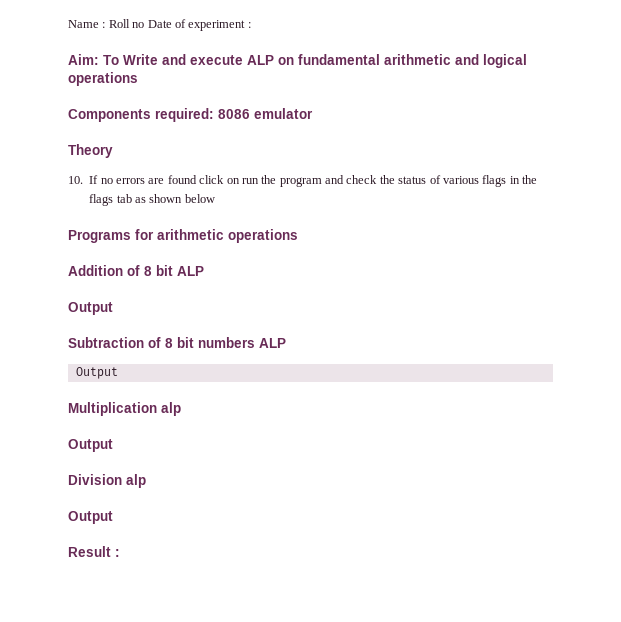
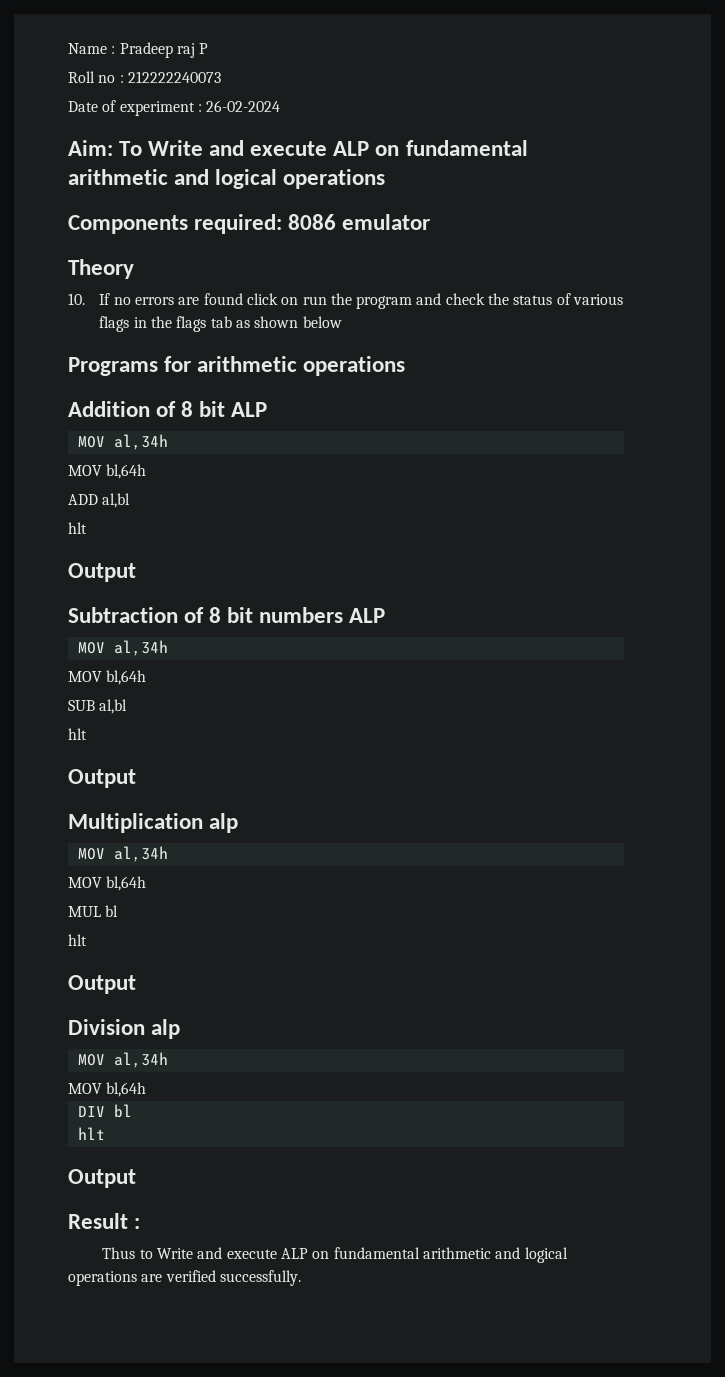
[108,19,145,28] Roll no -> [119,42,209,58] [68,71,221,83] Pradeep raj P // Roll no : 212222240073 //
(251, 25) none -> [206,100,281,112] 26-02-2024
(204, 271) none -> [77,434,168,450] [68,464,147,479] [68,493,131,508] [68,522,87,534] // MOV al,34h // MOV bl,64h // ADD al,bl // hlt
[75,367,118,379] [68,402,181,416] [68,439,113,452] [68,474,146,488] [68,511,113,524] [68,546,120,557] Output // Multiplication alp // Output // Division alp // Output // Result : -> [77,640,168,656] [68,670,147,685] [68,699,128,714] [68,728,87,740] [68,769,136,788] [68,813,239,833] [77,846,168,862] [68,876,147,891] [68,905,119,917] [68,934,87,946] [68,975,136,994] [68,1019,181,1039] [77,1052,168,1068] [68,1082,147,1097] [77,1104,132,1118] [77,1127,105,1140] [68,1169,136,1188] [68,1213,141,1229] [102,1247,568,1263] [68,1270,301,1286] MOV al,34h // MOV bl,64h // SUB al,bl // hlt // Output // Multiplication alp // MOV al,34h // MOV bl,64h // MUL bl // hlt // Output // Division alp // MOV al,34h // MOV bl,64h // DIV bl // hlt // Output // Result : // Thus to Write and execute ALP on fundamental arithmetic and logical operations are verified successfully.

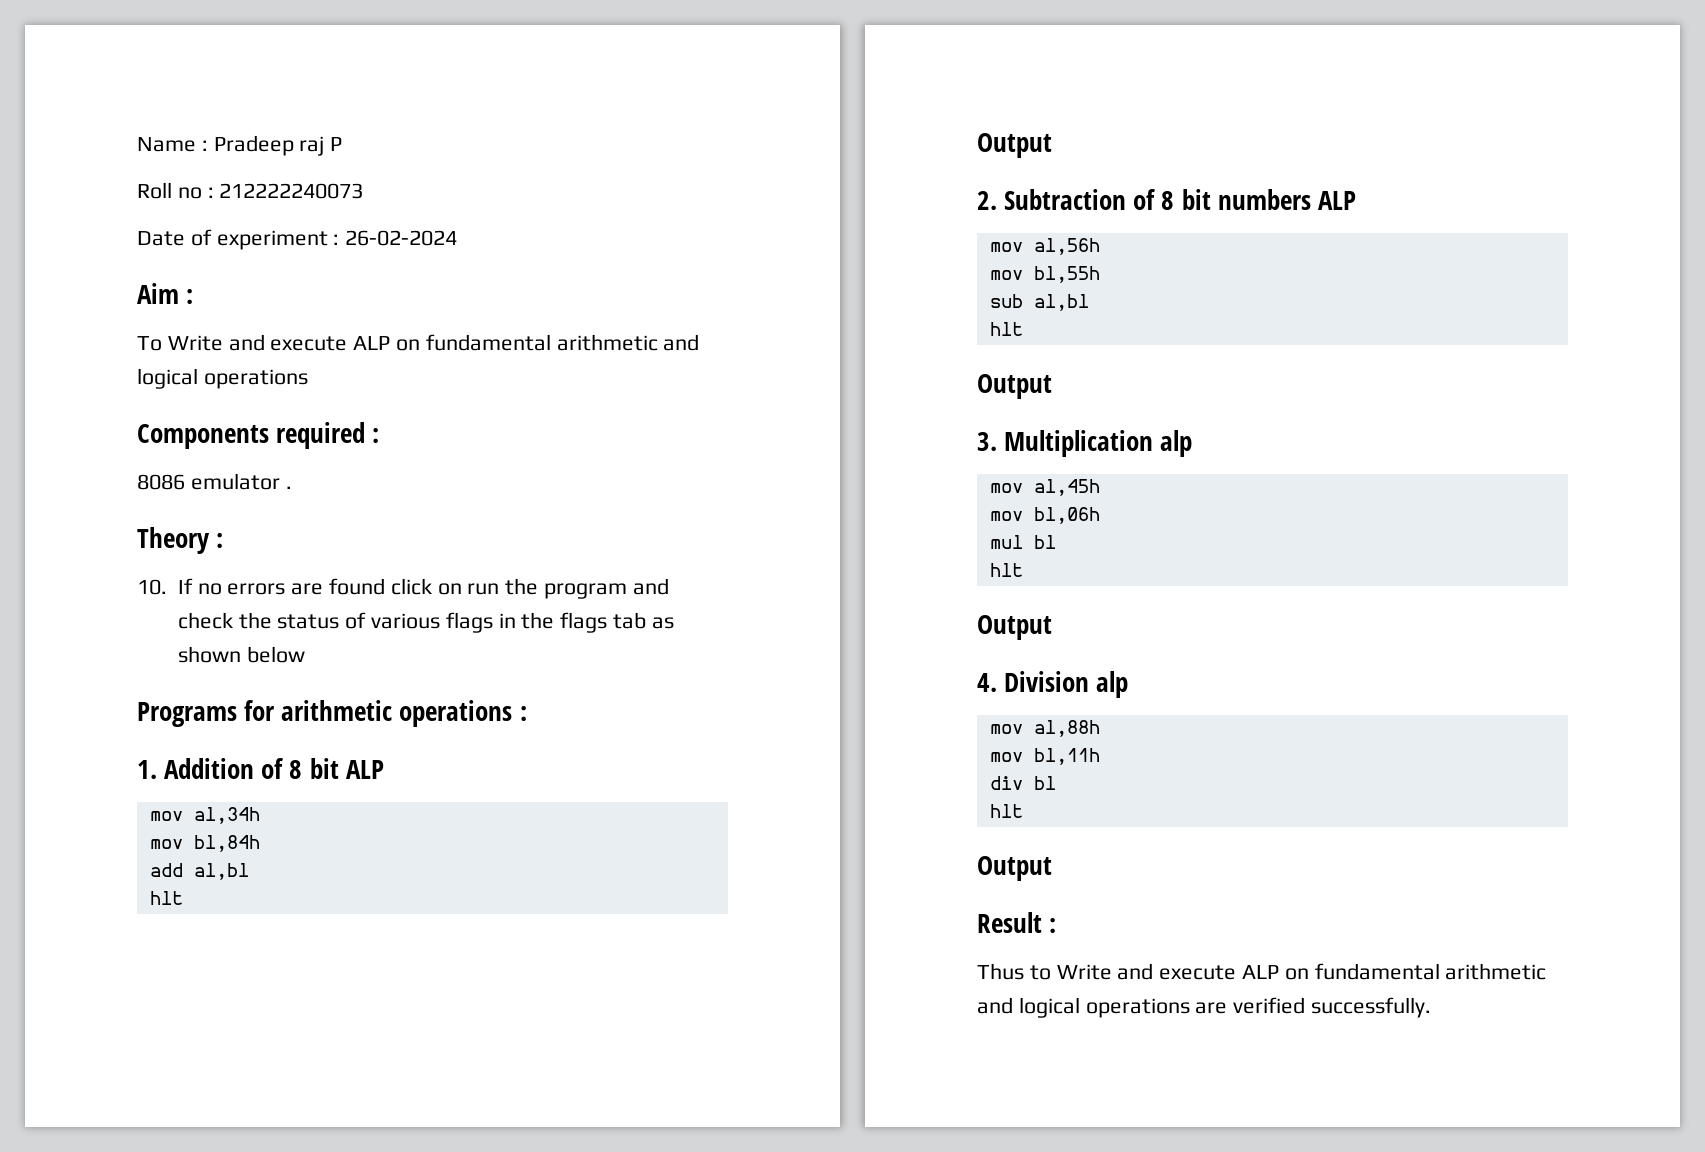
[68,140,113,156] Aim: -> [137,283,194,304] Aim : //
[194,214,283,234] required: -> [276,422,380,449] required : //
(431, 222) none -> [285,486,292,489] .
(134, 269) none -> [216,533,224,548] :
(406, 366) // -> [519,706,527,721] [137,760,157,779] : // 1.
[77,434,168,450] [68,464,147,479] [68,493,131,508] [68,522,87,534] [68,563,136,582] MOV al,34h // MOV bl,64h // ADD al,bl // hlt // Output // -> [149,807,260,824] [149,835,260,852] [149,863,249,880] [149,891,183,905] [977,133,1052,158] [977,191,997,210] mov al,34h // mov bl,84h // add al,bl // hlt // Output // 2.
[77,640,168,656] [68,670,147,685] [68,699,128,714] [68,728,87,740] [68,769,136,788] MOV al,34h // MOV bl,64h // SUB al,bl // hlt // Output // -> [989,238,1100,255] [989,266,1100,283] [989,294,1089,311] [989,322,1023,336] [977,374,1052,399] [977,432,997,451] mov al,56h // mov bl,55h // sub al,bl // hlt // Output // 3.
[77,846,168,862] [68,876,147,891] [68,905,119,917] [68,934,87,946] [68,975,136,994] MOV al,34h // MOV bl,64h // MUL bl // hlt // Output // -> [989,479,1100,496] [989,507,1100,524] [989,535,1056,549] [989,563,1023,577] [977,615,1052,640] [977,673,997,692] mov al,45h // mov bl,06h // mul bl // hlt // Output // 4.
[77,1052,168,1068] [68,1082,147,1097] [77,1106,105,1117] MOV al,34h // MOV bl,64h // DIV -> [989,720,1100,737] [989,748,1100,765] [989,776,1023,790] mov al,88h // mov bl,11h // div

